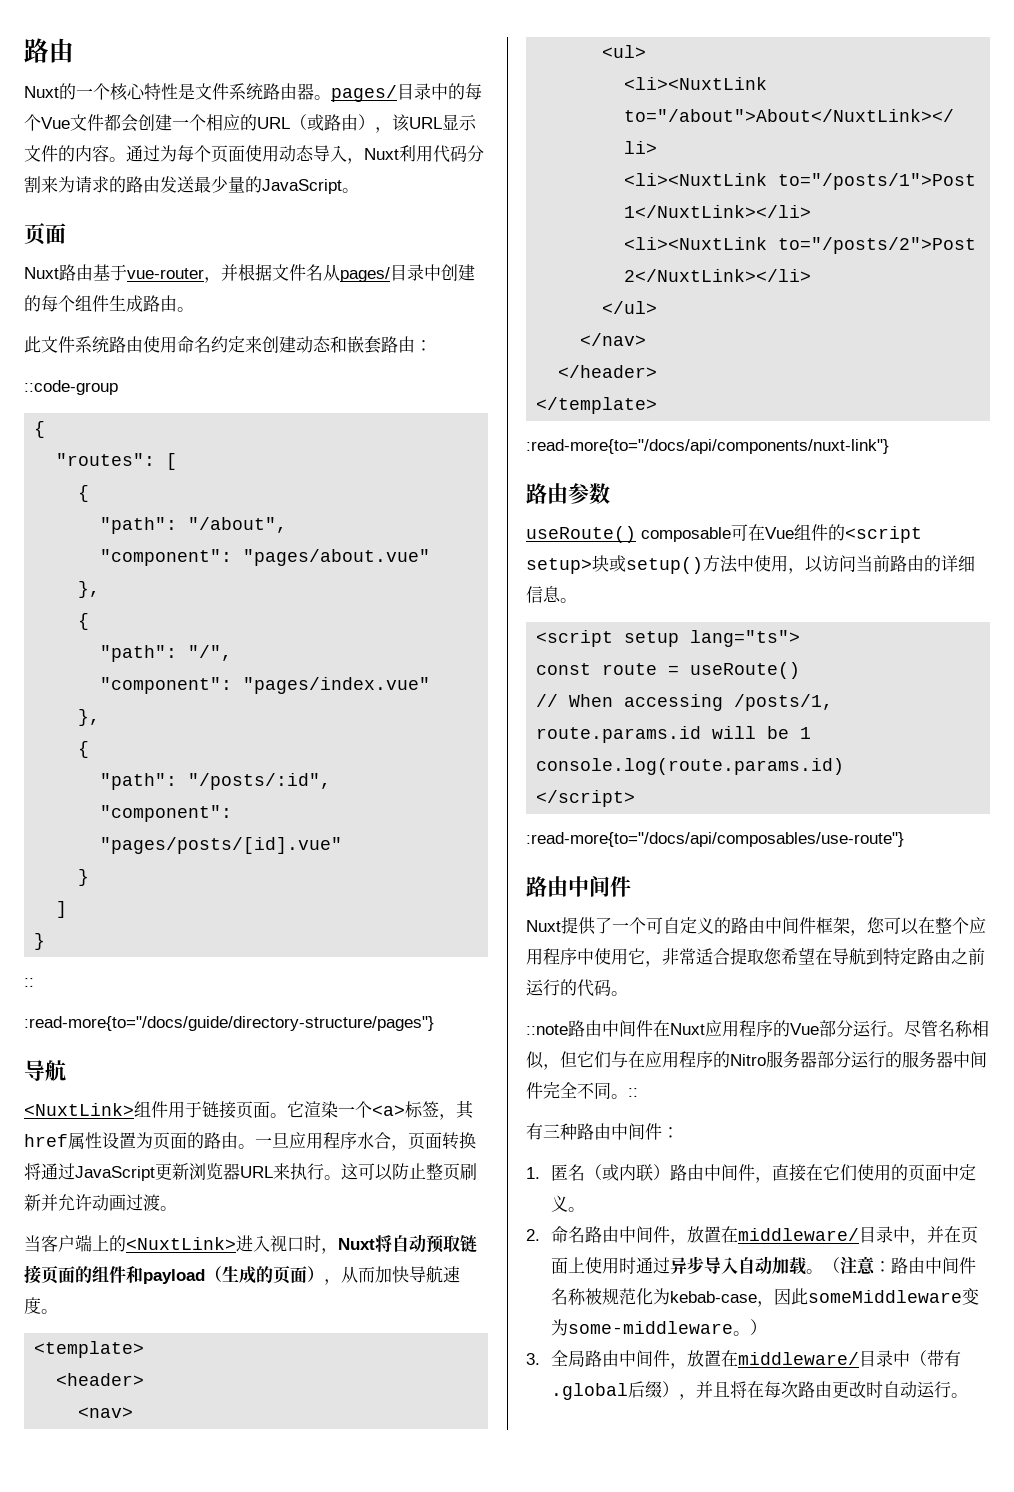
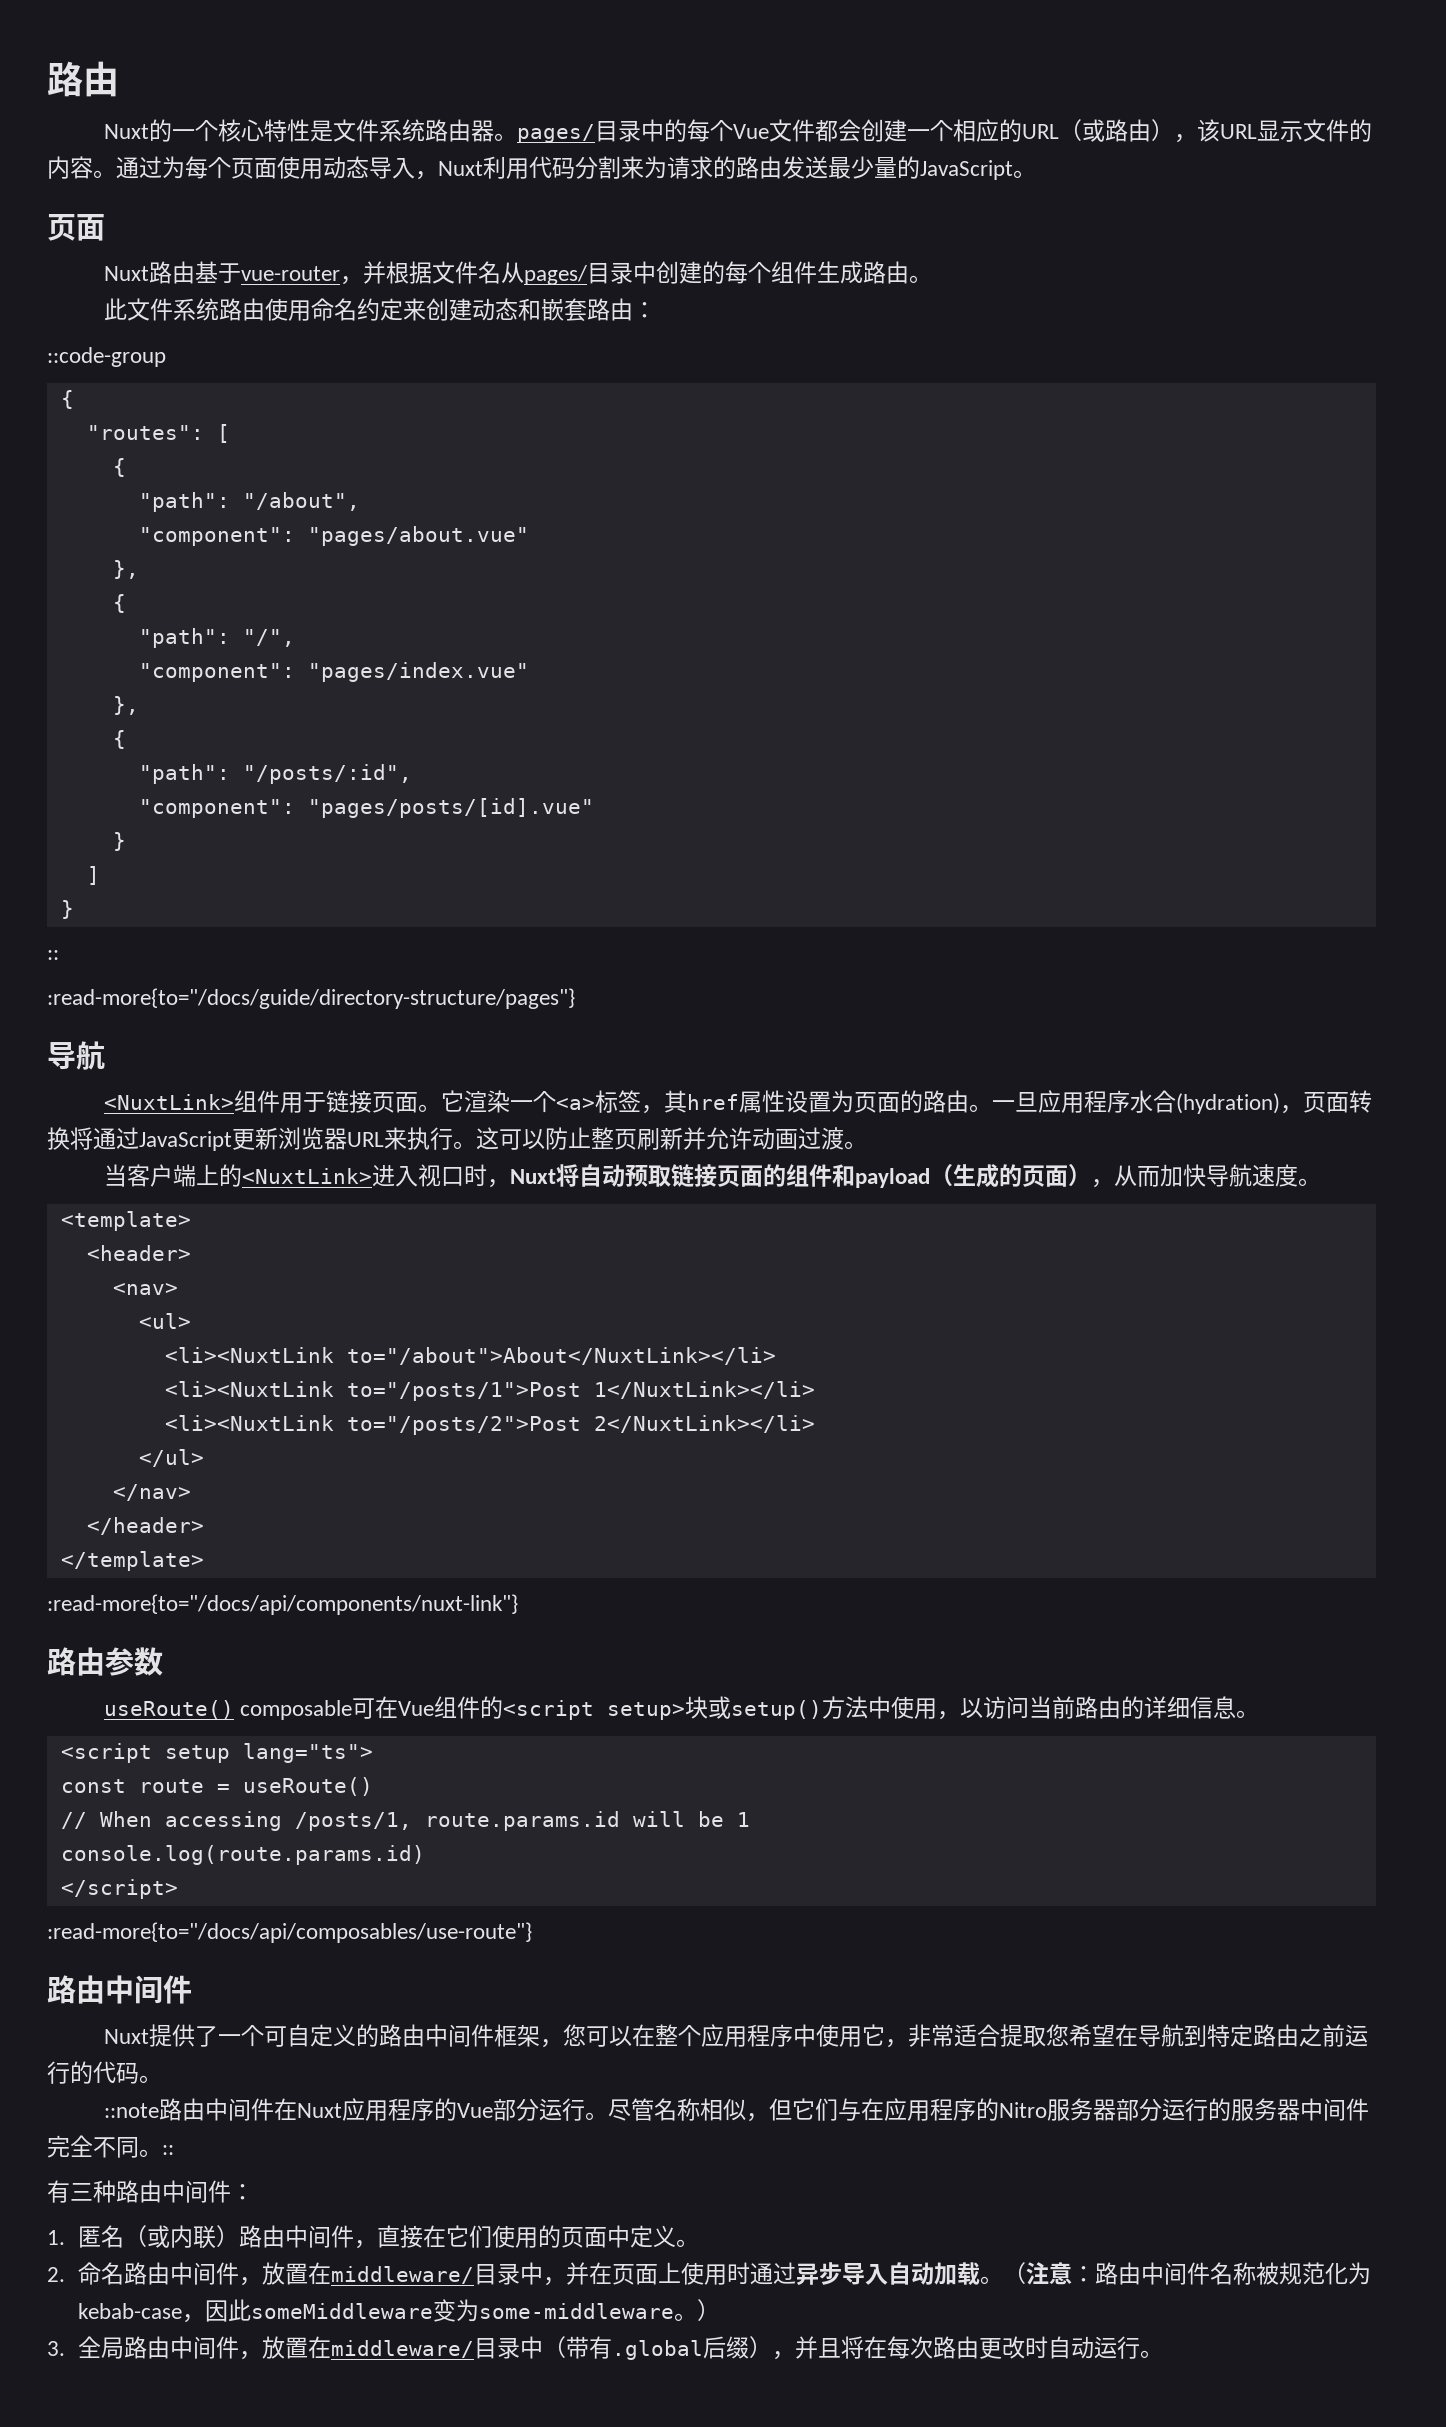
(391, 1140) none -> [1175,1093,1280,1114] (hydration)

